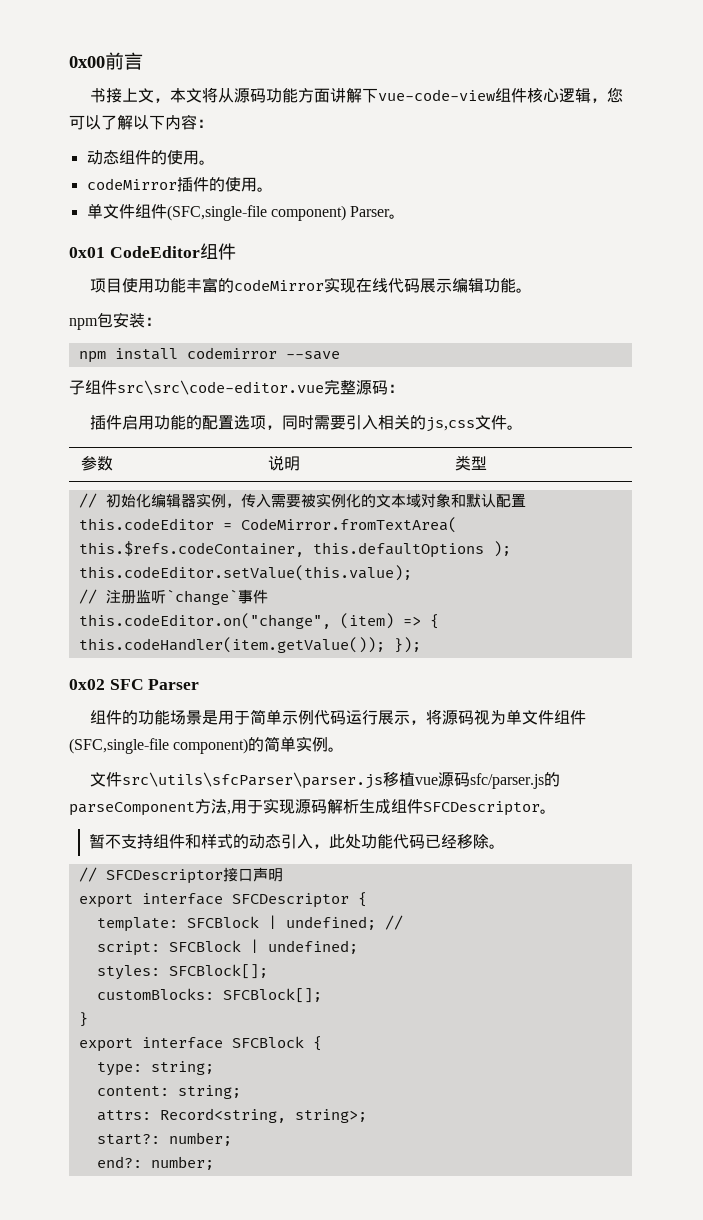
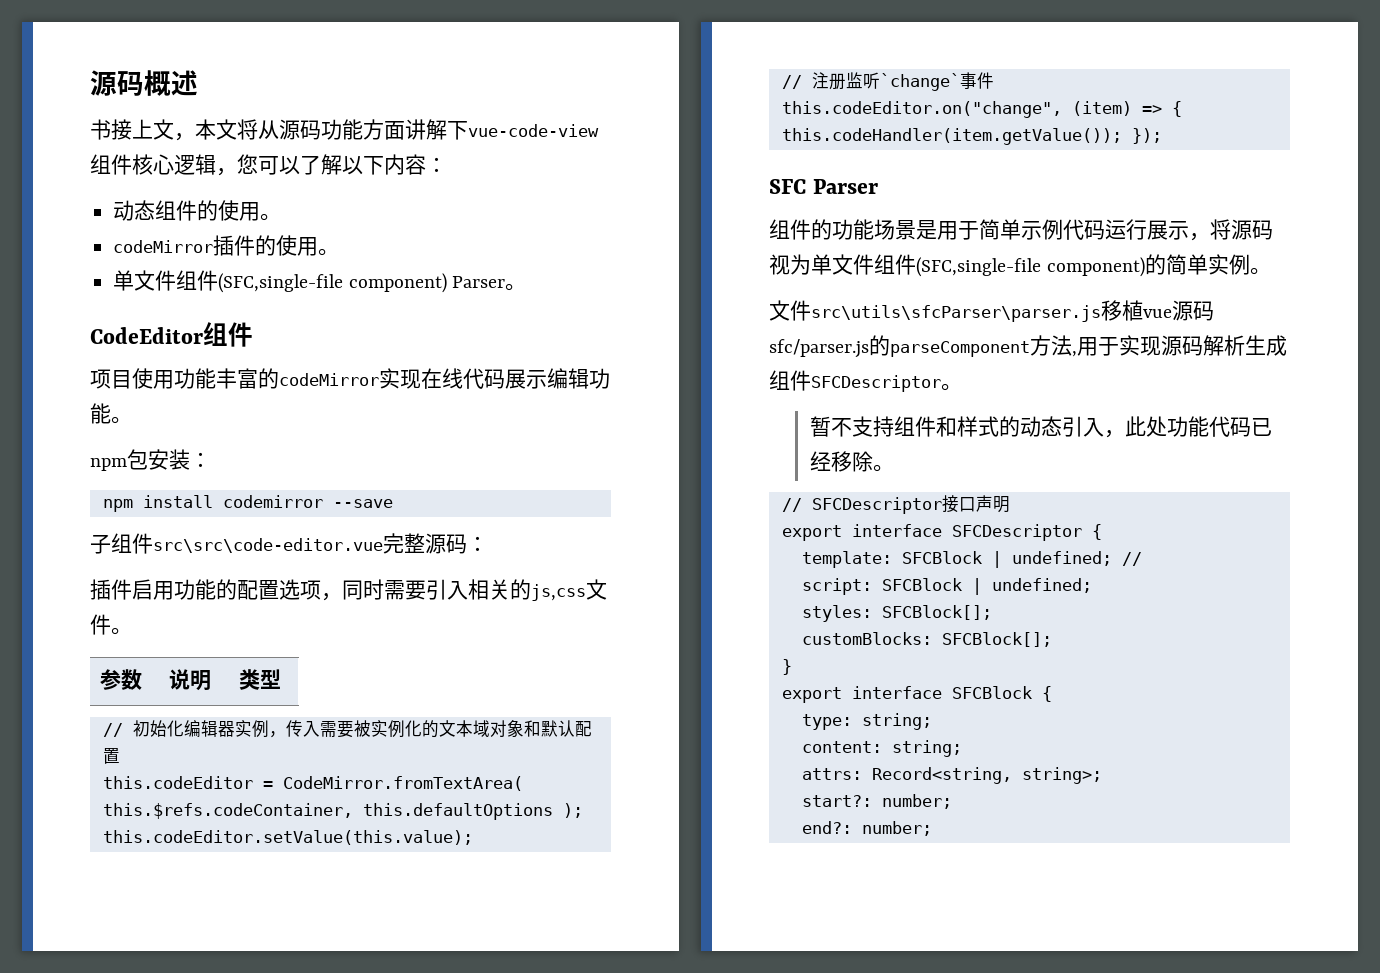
[69,52,143,70] 0x00前言 -> [90,70,198,96] 源码概述
[69,247,105,258] 0x01 -> (527, 287) none
[69,679,105,690] 0x02 -> (1162, 136) none

